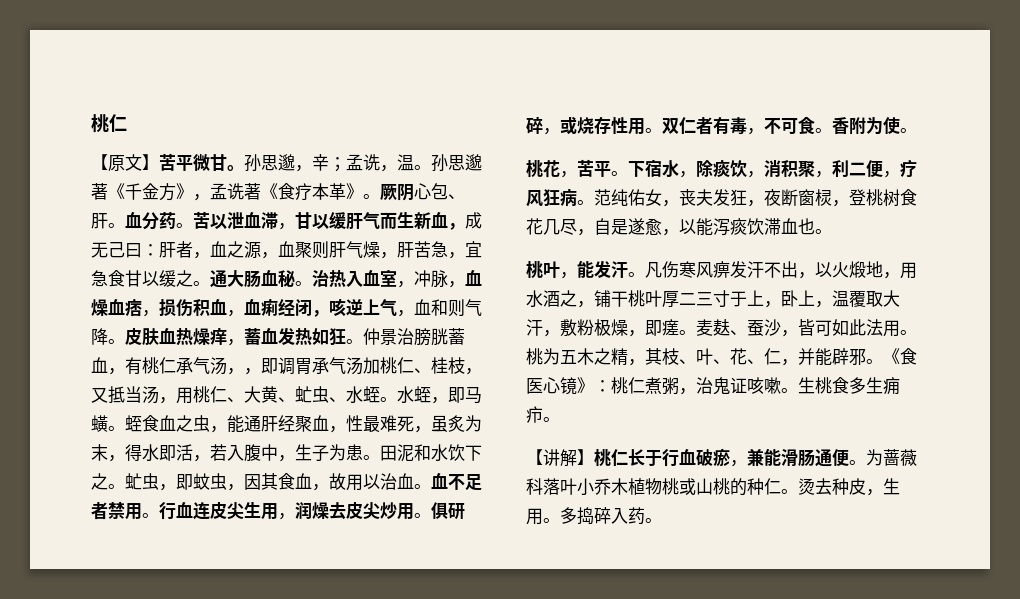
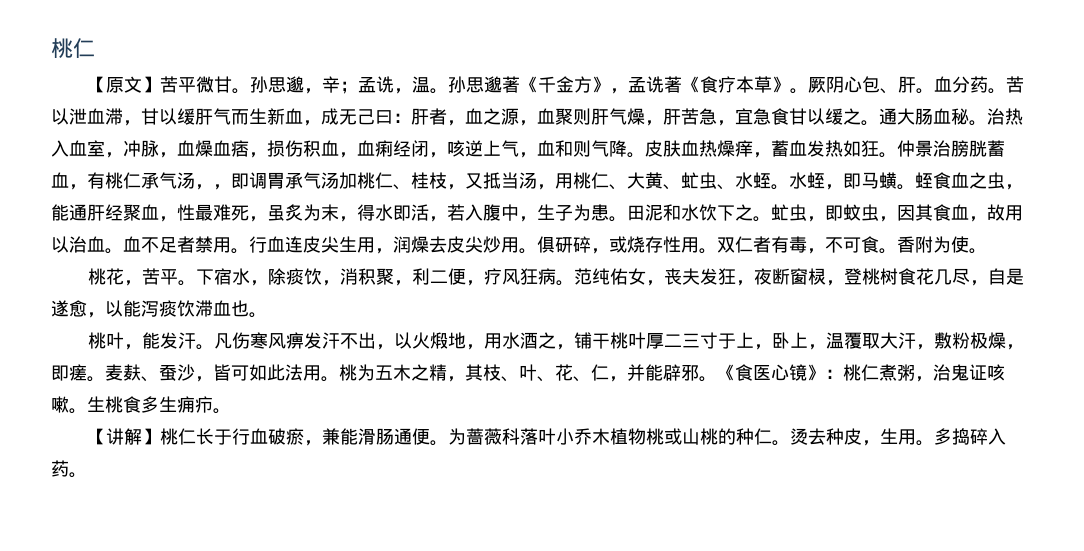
[329,183,346,200] 革 -> [753,76,772,93] 草

